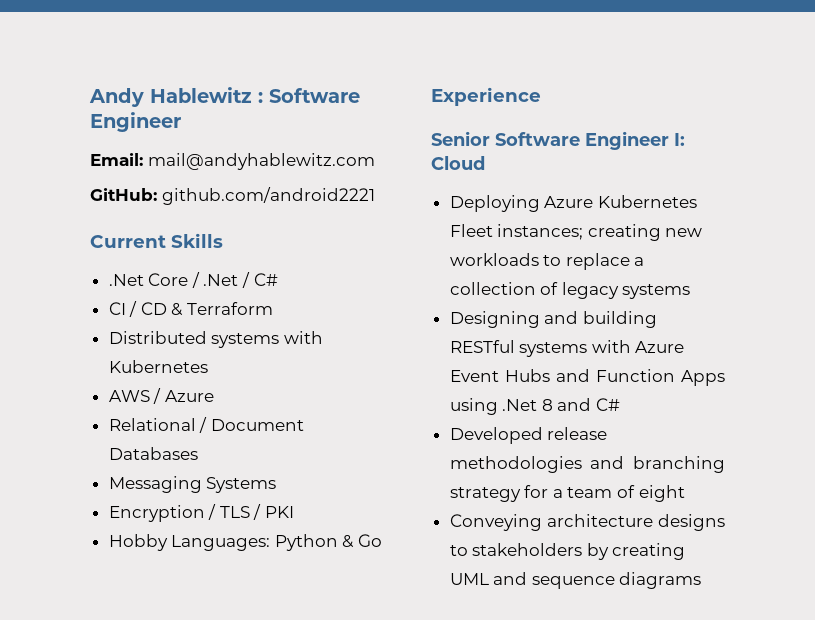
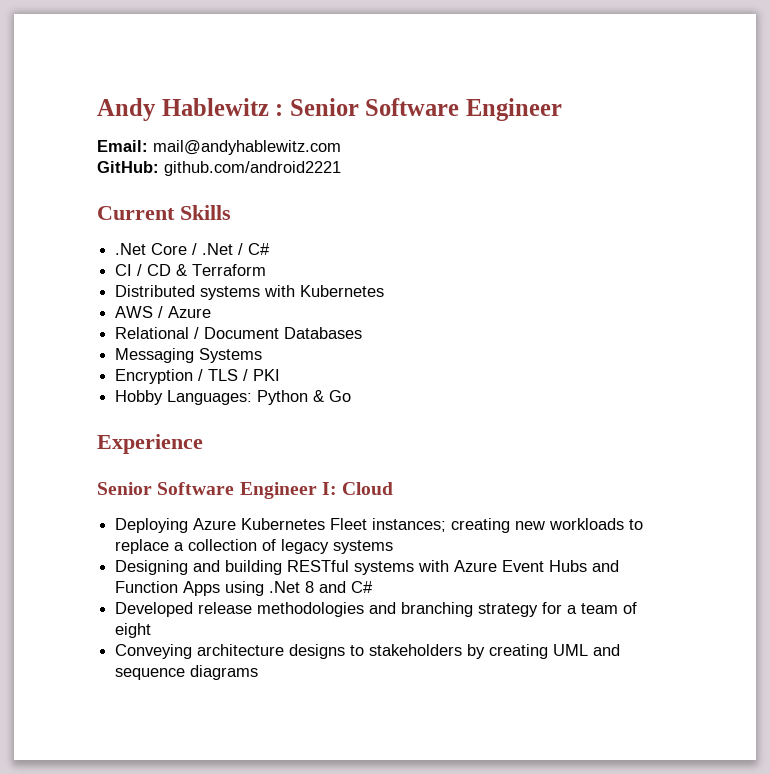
(263, 97) none -> [289,98,359,116] Senior

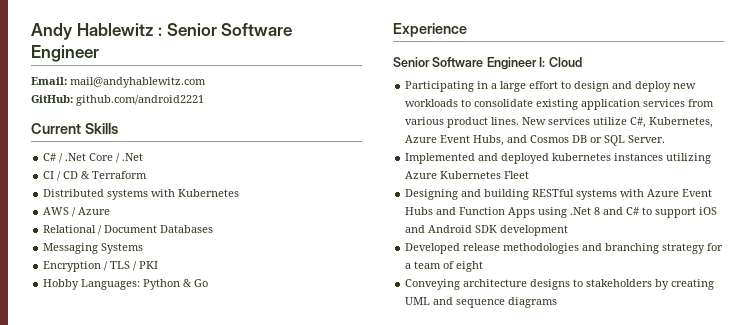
(231, 212) none -> [43,153,64,163] C# /
[238,243,271,255] / C# -> (144, 157) none
[115,518,644,533] [115,539,394,554] Deploying Azure Kubernetes Fleet instances; creating new workloads to replace a collection of legacy systems -> [405,81,697,92] [405,99,715,110] [405,117,714,128] [405,135,666,146] [405,153,712,164] [405,171,530,179] Participating in a large effort to design and deploy new workloads to consolidate existing application services from various product lines. New services utilize C#, Kubernetes, Azure Event Hubs, and Cosmos DB or SQL Server. // Implemented and deployed kubernetes instances utilizing Azure Kubernetes Fleet
(374, 587) none -> [642,207,718,218] [405,225,569,236] to support iOS and Android SDK development

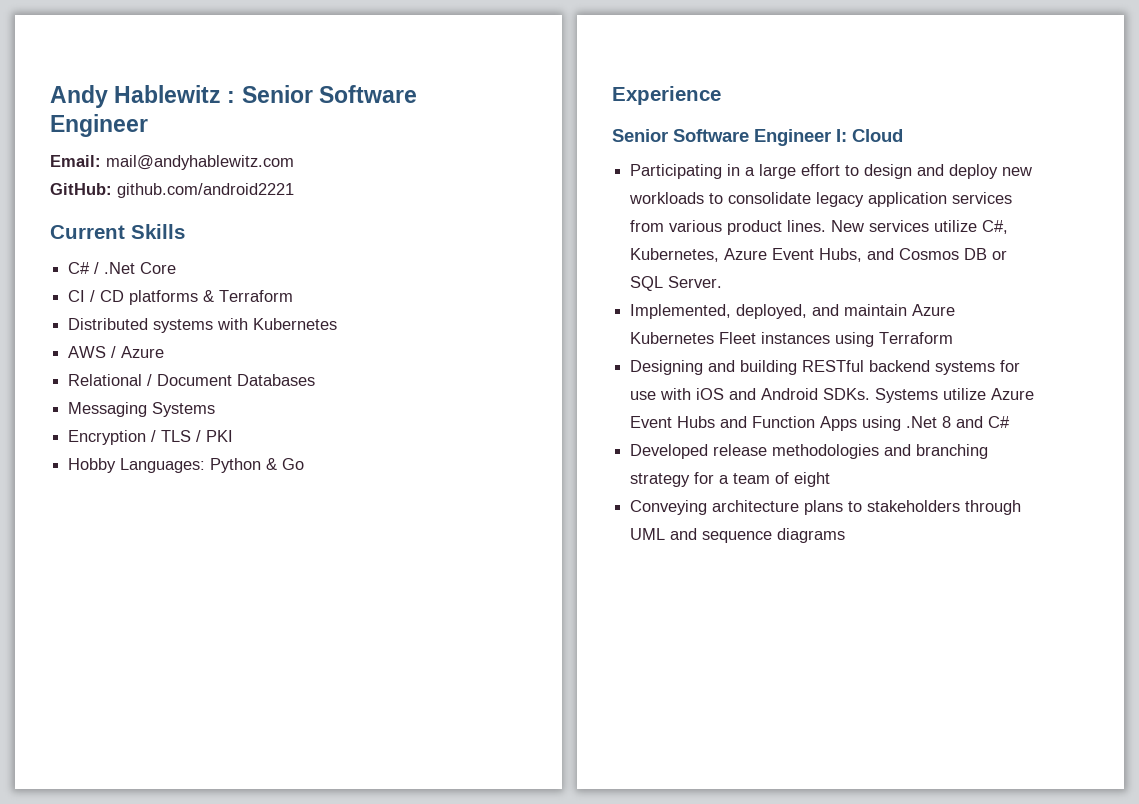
[116,153,144,163] / .Net -> (177, 268) none
(79, 175) none -> [129,290,199,305] platforms
[536,99,579,110] existing -> [816,192,865,207] legacy
[405,153,712,164] Implemented and deployed kubernetes instances utilizing -> [630,304,908,319] Implemented, deployed, and maintain
(530, 175) none -> [761,332,954,347] instances using Terraform
[576,189,645,200] systems with -> [869,360,1021,375] [630,388,987,403] backend systems for use with iOS and Android SDKs. Systems utilize
[642,207,718,218] [405,225,569,236] to support iOS and Android SDK development -> (1011, 422) none
[530,279,571,290] designs -> [804,500,844,515] plans
[655,279,715,290] by creating -> [965,500,1022,515] through

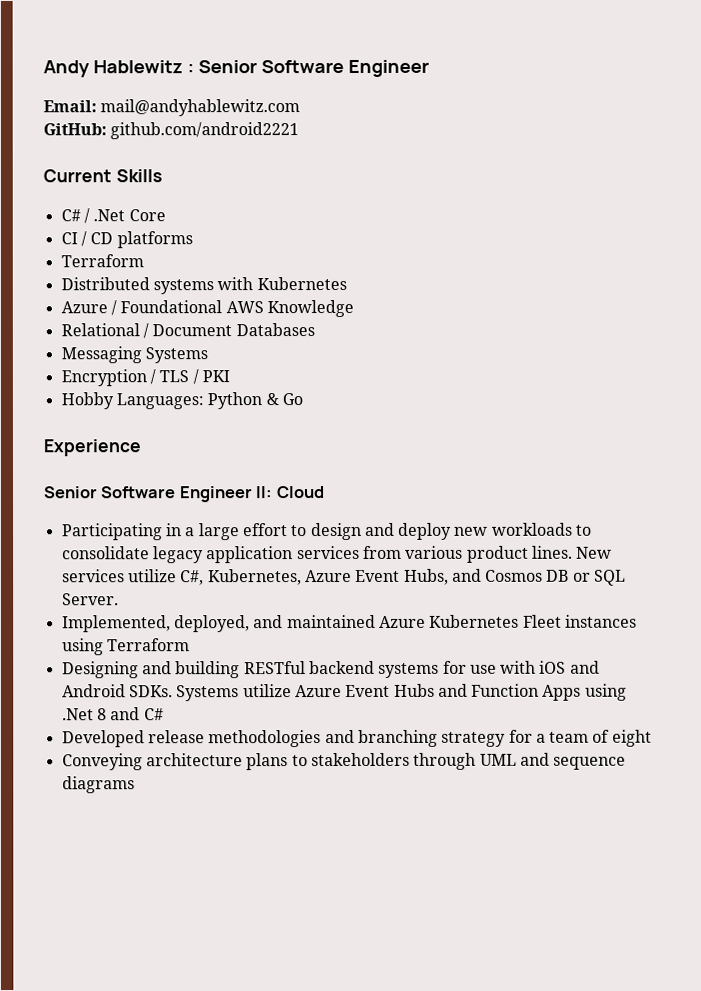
[203,290,215,302] & -> (193, 240) //
[68,346,165,358] AWS / Azure -> [60,299,354,318] Azure / Foundational AWS Knowledge
[836,129,847,142] I: -> [255,486,274,499] II:
[844,304,908,316] maintain -> [286,614,376,629] maintained

